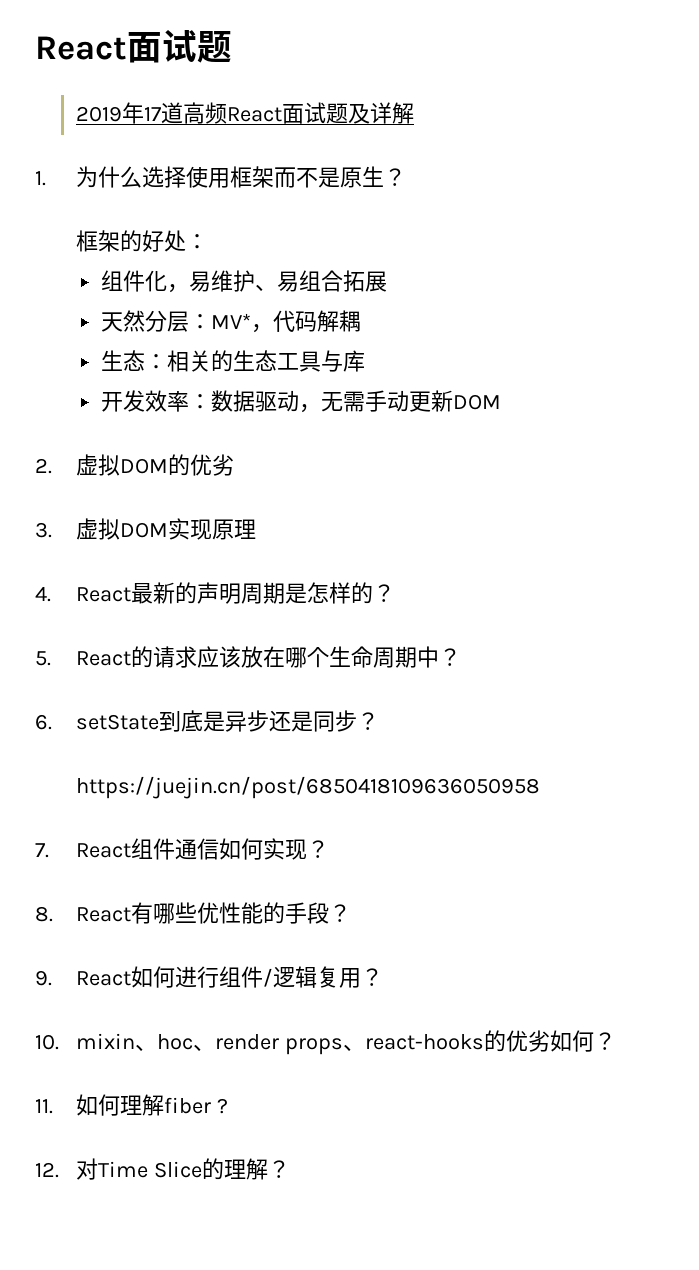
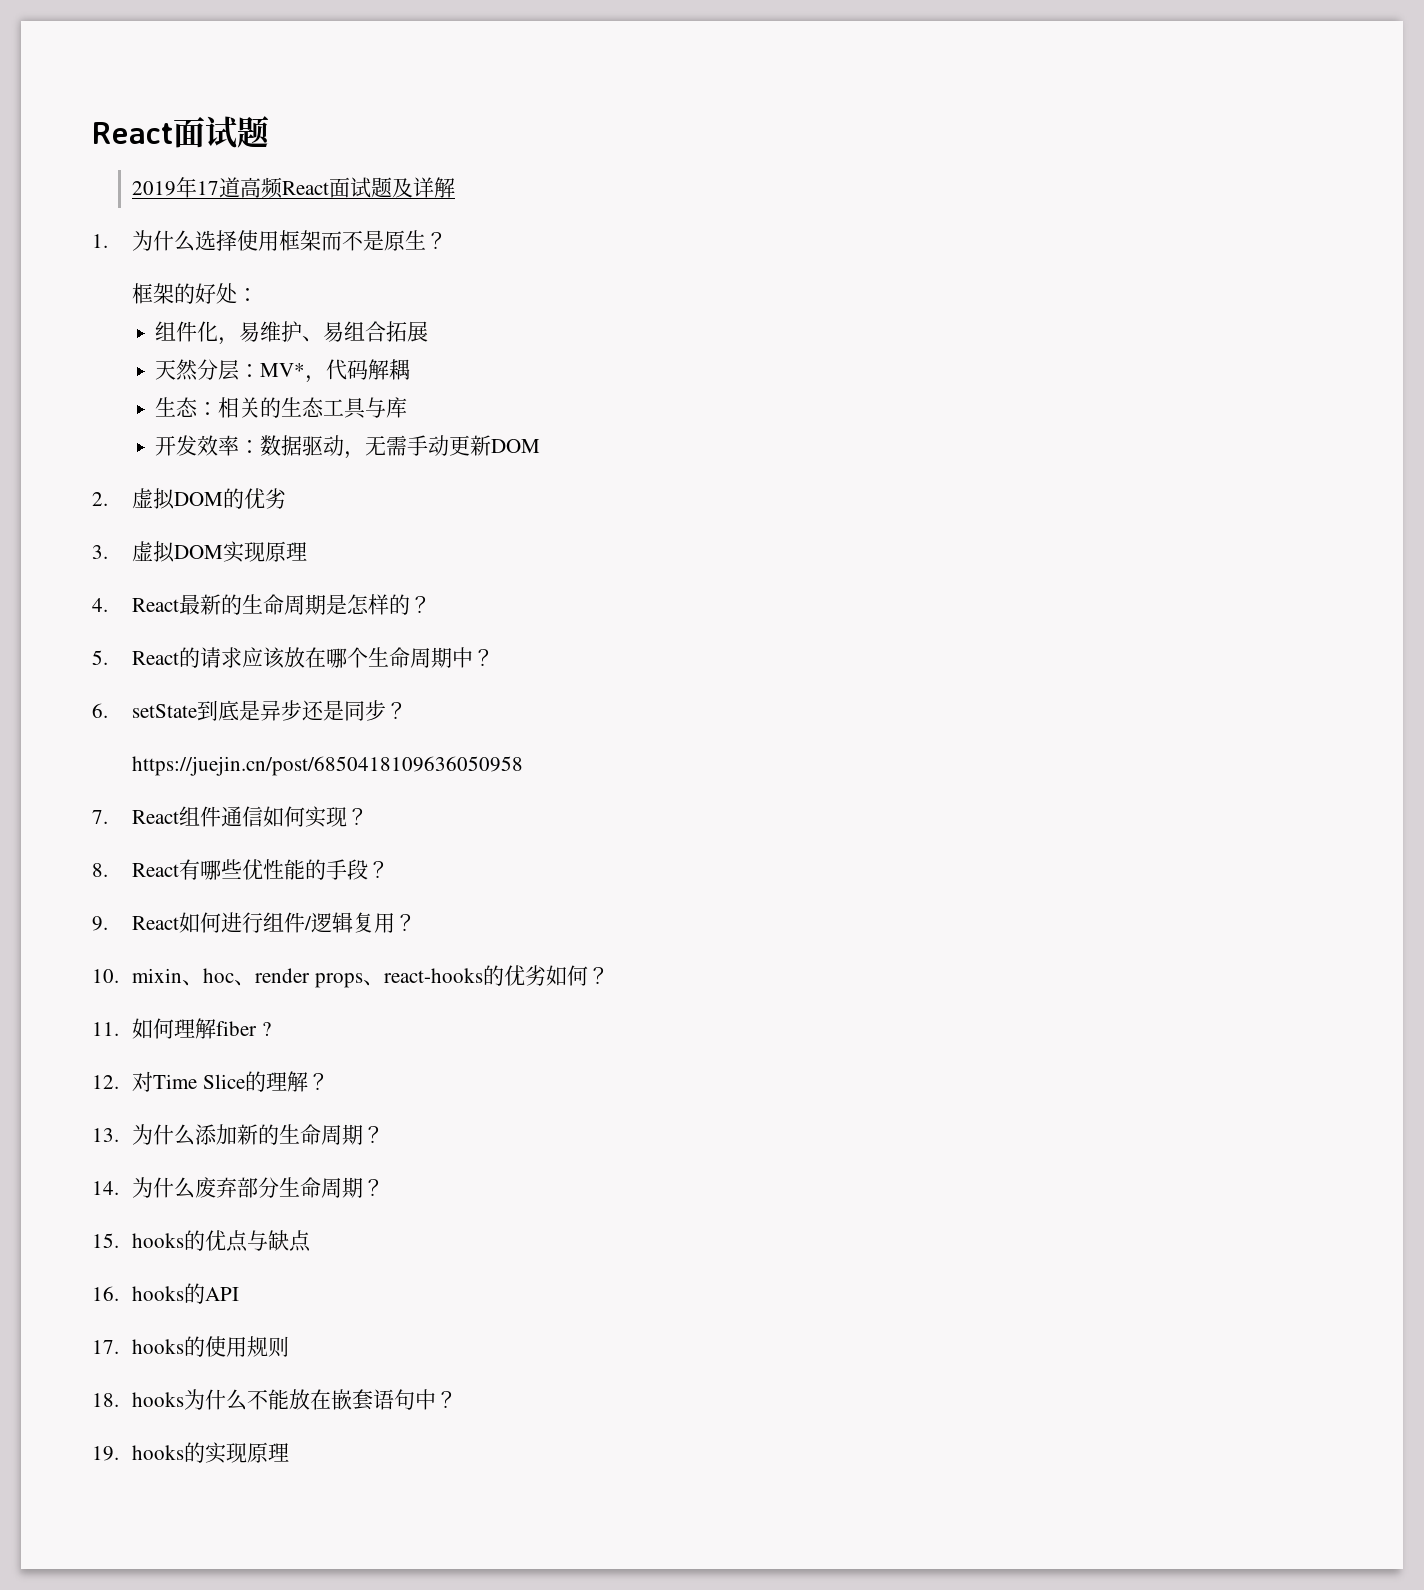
[197,582,242,604] 声明 -> [242,594,285,615] 生命
(291, 1169) none -> [92,1124,385,1146] [92,1177,385,1199] [92,1230,312,1252] [92,1283,240,1304] [92,1336,290,1357] [92,1389,458,1411] [92,1442,290,1464] // 13.为什么添加新的生命周期？ // 14.为什么废弃部分生命周期？ // 15. hooks的优点与缺点 // 16. hooks的API // 17. hooks的使用规则 // 18. hooks为什么不能放在嵌套语句中？ // 19. hooks的实现原理

